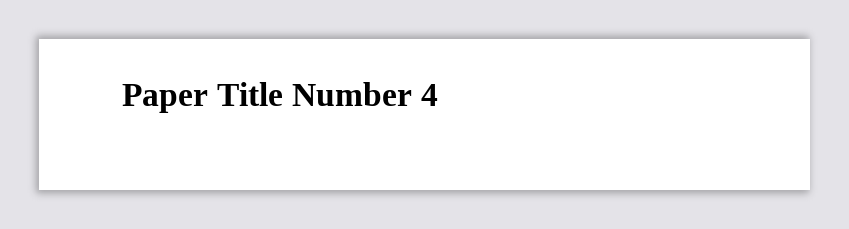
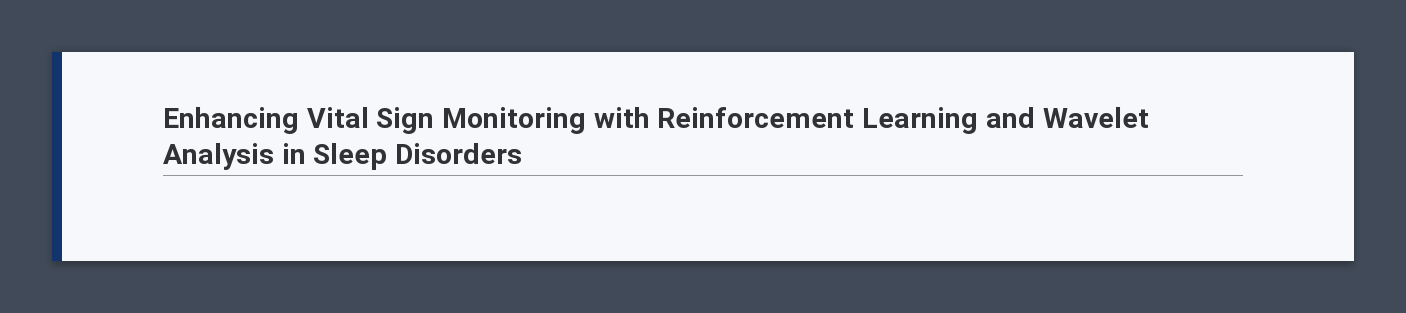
[122,82,439,113] Paper Title Number 4 -> [163,107,1149,134] [163,143,523,170] Enhancing Vital Sign Monitoring with Reinforcement Learning and Wavelet Analysis in Sleep Disorders

